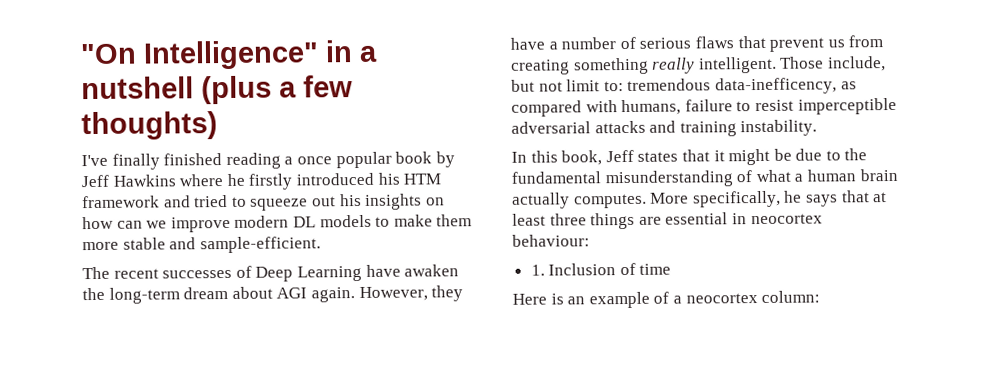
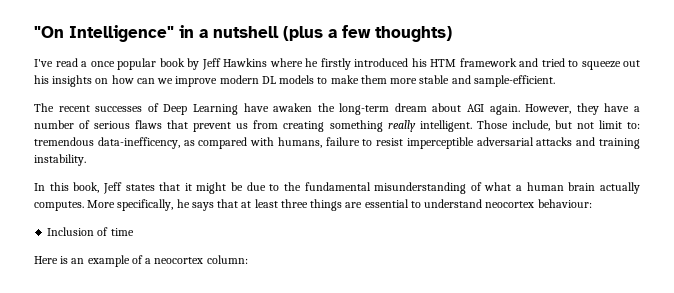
[111,152,281,170] finally finished reading -> [55,58,78,67] read
[731,213,747,225] in -> [410,199,483,208] to understand
[530,264,545,276] 1. -> (592, 203) none

